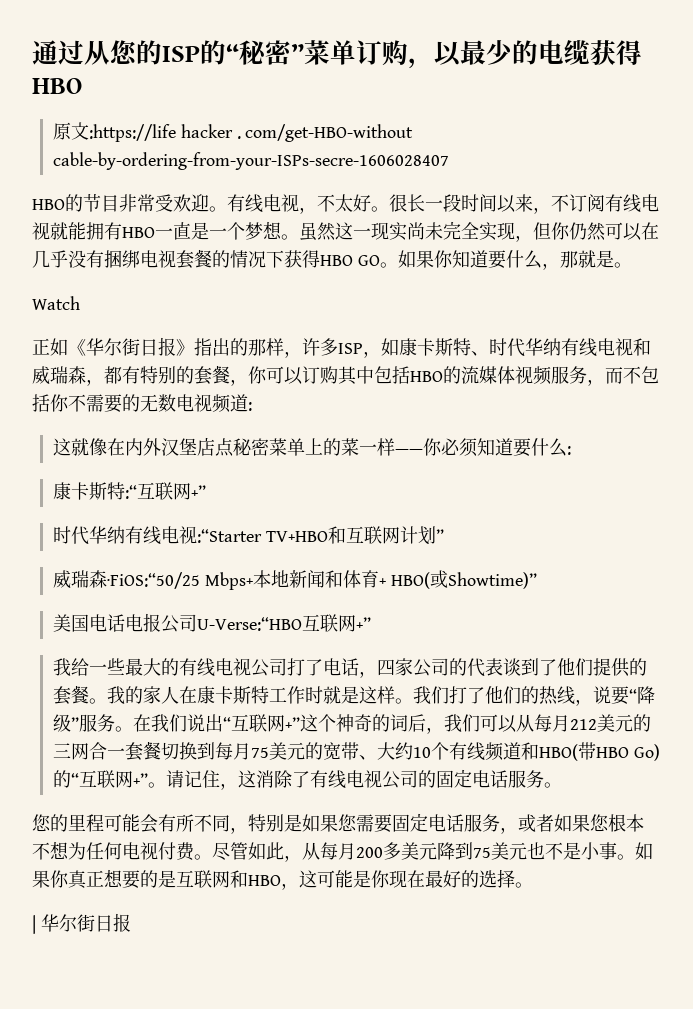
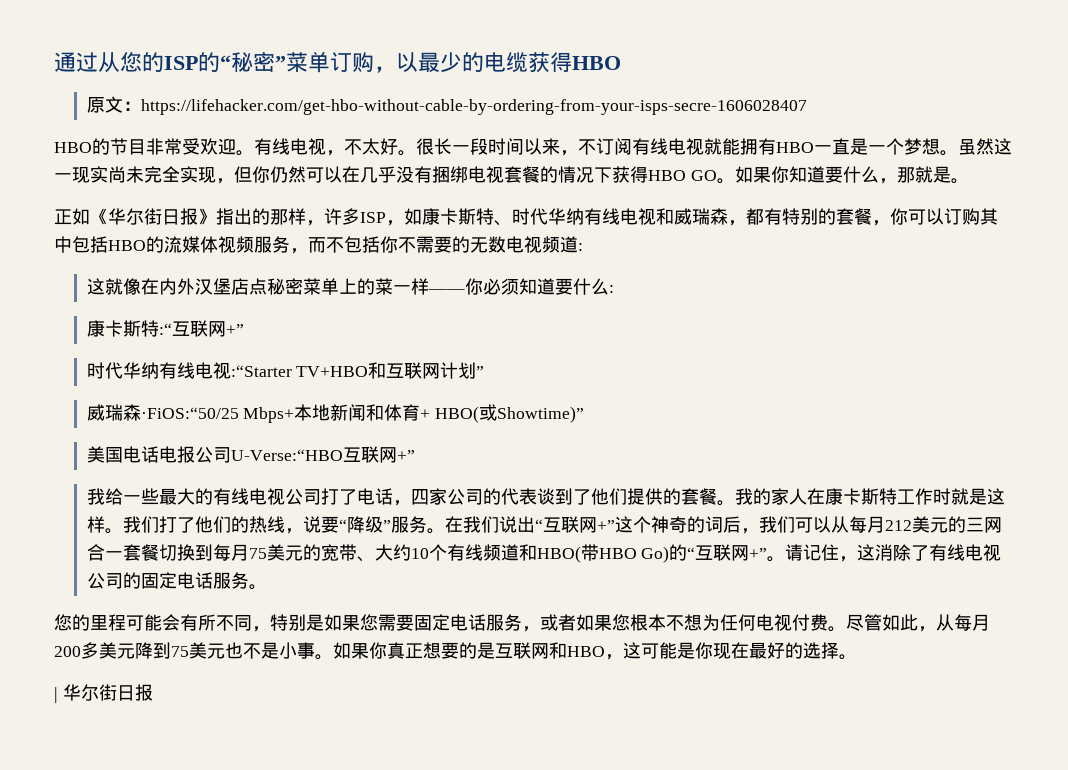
[88,124,414,142] [52,152,449,170] :https://life hacker . com/get-HBO-without cable-by-ordering-from-your-ISPs-secre-1606028407 -> [122,99,807,115] ：https://lifehacker.com/get-hbo-without-cable-by-ordering-from-your-isps-secre-1606028407
[32,296,80,310] // Watch -> (969, 181) none

